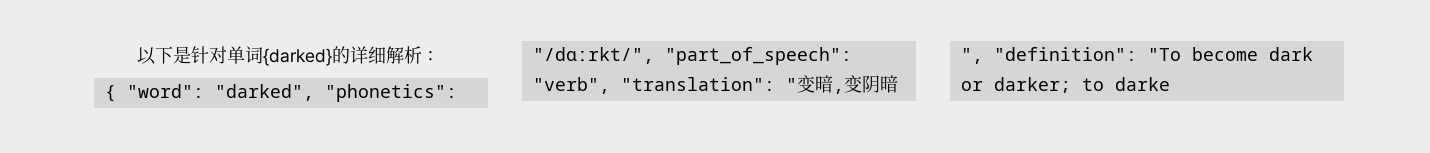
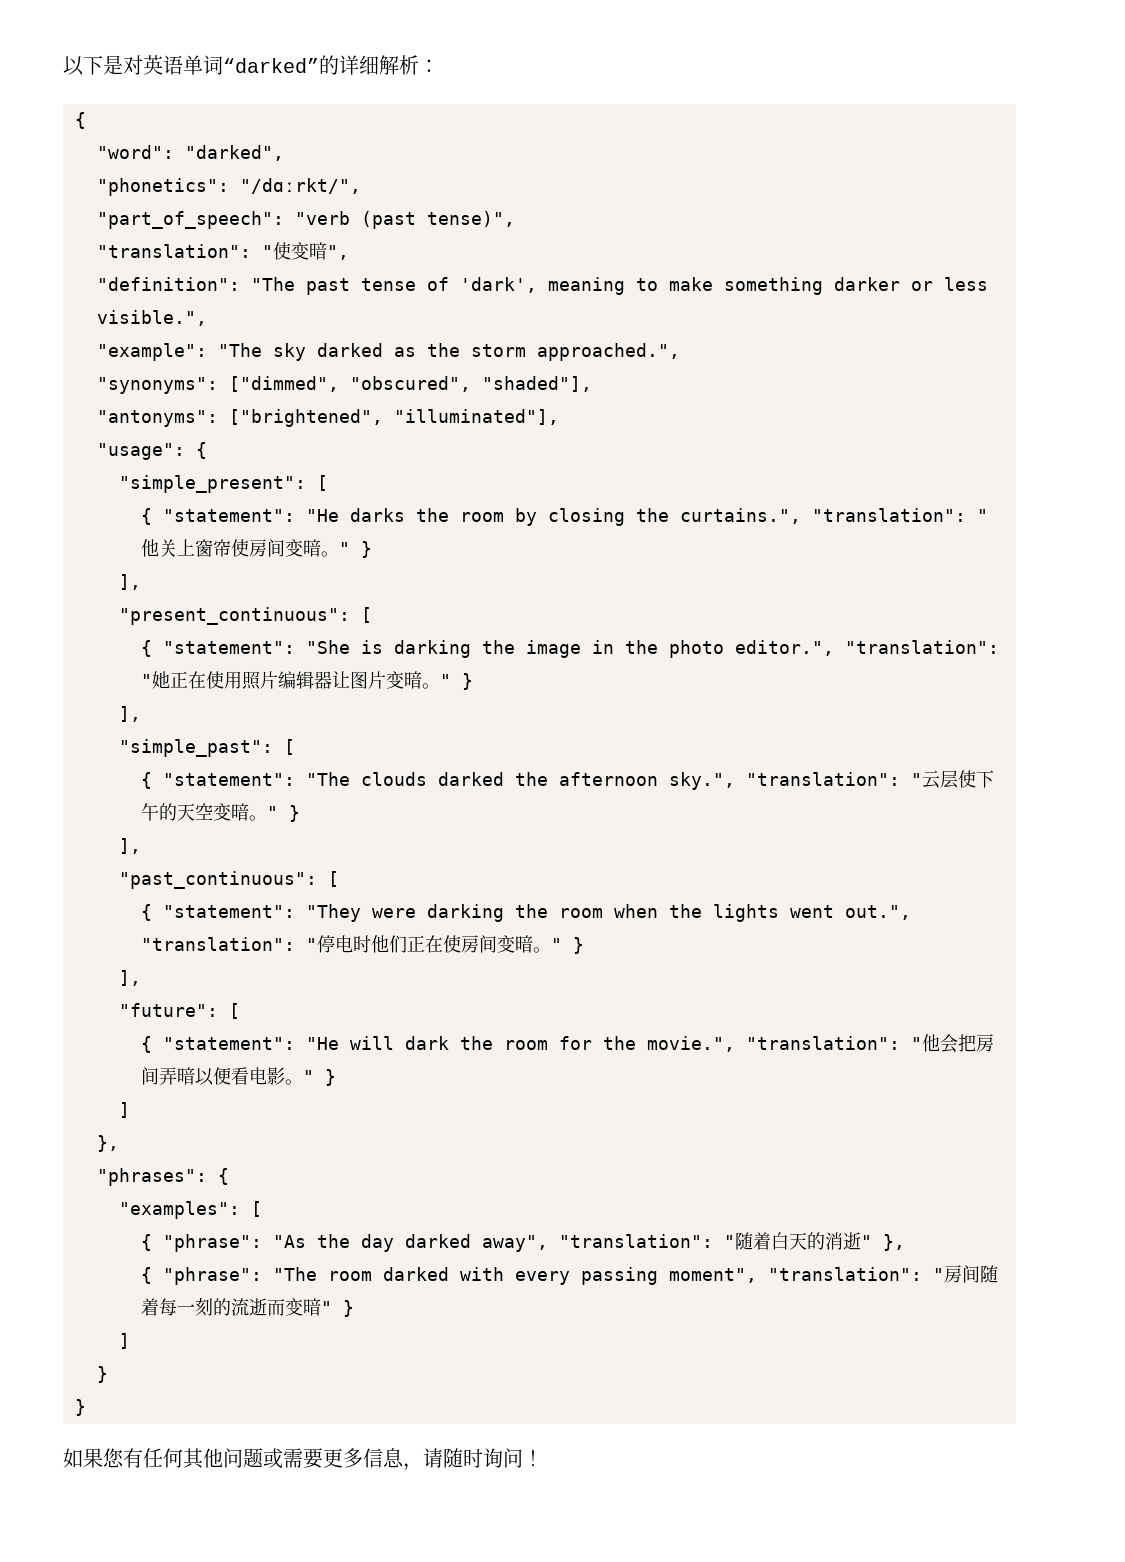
[190,46,332,66] 针对单词{darked} -> [123,55,319,75] 对英语单词“darked”
(116, 93) none -> (86, 120) //
(314, 92) none -> (284, 153) //
[664,47,852,65] [532,75,898,94] [960,47,1313,64] [960,77,1170,93] "part_of_speech": "verb", "translation": "变暗,变阴暗", "definition": "To become dark or darker; to darke -> [97,211,515,229] [97,242,349,260] [97,277,988,295] [97,310,207,326] [97,343,680,361] [97,376,592,394] [97,409,559,427] [97,442,207,460] [119,475,328,493] [141,508,988,526] [141,539,372,558] [119,574,141,590] [119,607,372,625] [141,640,999,658] [141,671,473,690] [119,706,141,722] [119,739,295,757] [141,770,994,790] [141,803,300,822] [119,838,141,854] [119,871,339,889] [141,904,911,922] [141,935,584,954] [119,970,141,986] [119,1003,240,1019] [141,1034,994,1053] [141,1067,336,1086] [119,1102,130,1118] [97,1135,119,1152] [97,1168,229,1186] [119,1201,262,1219] [141,1232,905,1252] [141,1265,998,1285] [141,1297,354,1317] [119,1333,130,1349] [97,1366,108,1383] [75,1399,86,1416] [63,1448,543,1471] // "part_of_speech": "verb (past tense)", // "translation": "使变暗", // "definition": "The past tense of 'dark', meaning to make something darker or less visible.", // "example": "The sky darked as the storm approached.", // "synonyms": ["dimmed", "obscured", "shaded"], // "antonyms": ["brightened", "illuminated"], // "usage": { // "simple_present": [ // { "statement": "He darks the room by closing the curtains.", "translation": "他关上窗帘使房间变暗。" } // ], // "present_continuous": [ // { "statement": "She is darking the image in the photo editor.", "translation": "她正在使用照片编辑器让图片变暗。" } // ], // "simple_past": [ // { "statement": "The clouds darked the afternoon sky.", "translation": "云层使下午的天空变暗。" } // ], // "past_continuous": [ // { "statement": "They were darking the room when the lights went out.", "translation": "停电时他们正在使房间变暗。" } // ], // "future": [ // { "statement": "He will dark the room for the movie.", "translation": "他会把房间弄暗以便看电影。" } // ] // }, // "phrases": { // "examples": [ // { "phrase": "As the day darked away", "translation": "随着白天的消逝" }, // { "phrase": "The room darked with every passing moment", "translation": "房间随着每一刻的流逝而变暗" } // ] // } // } // 如果您有任何其他问题或需要更多信息，请随时询问！

